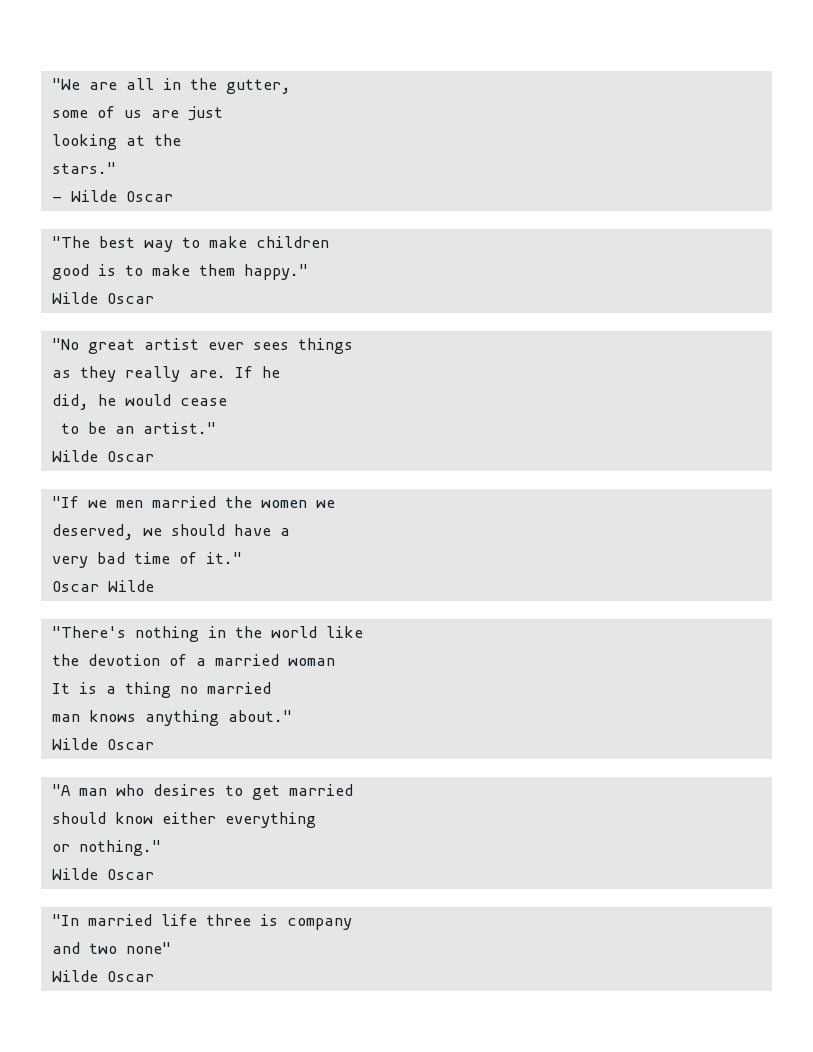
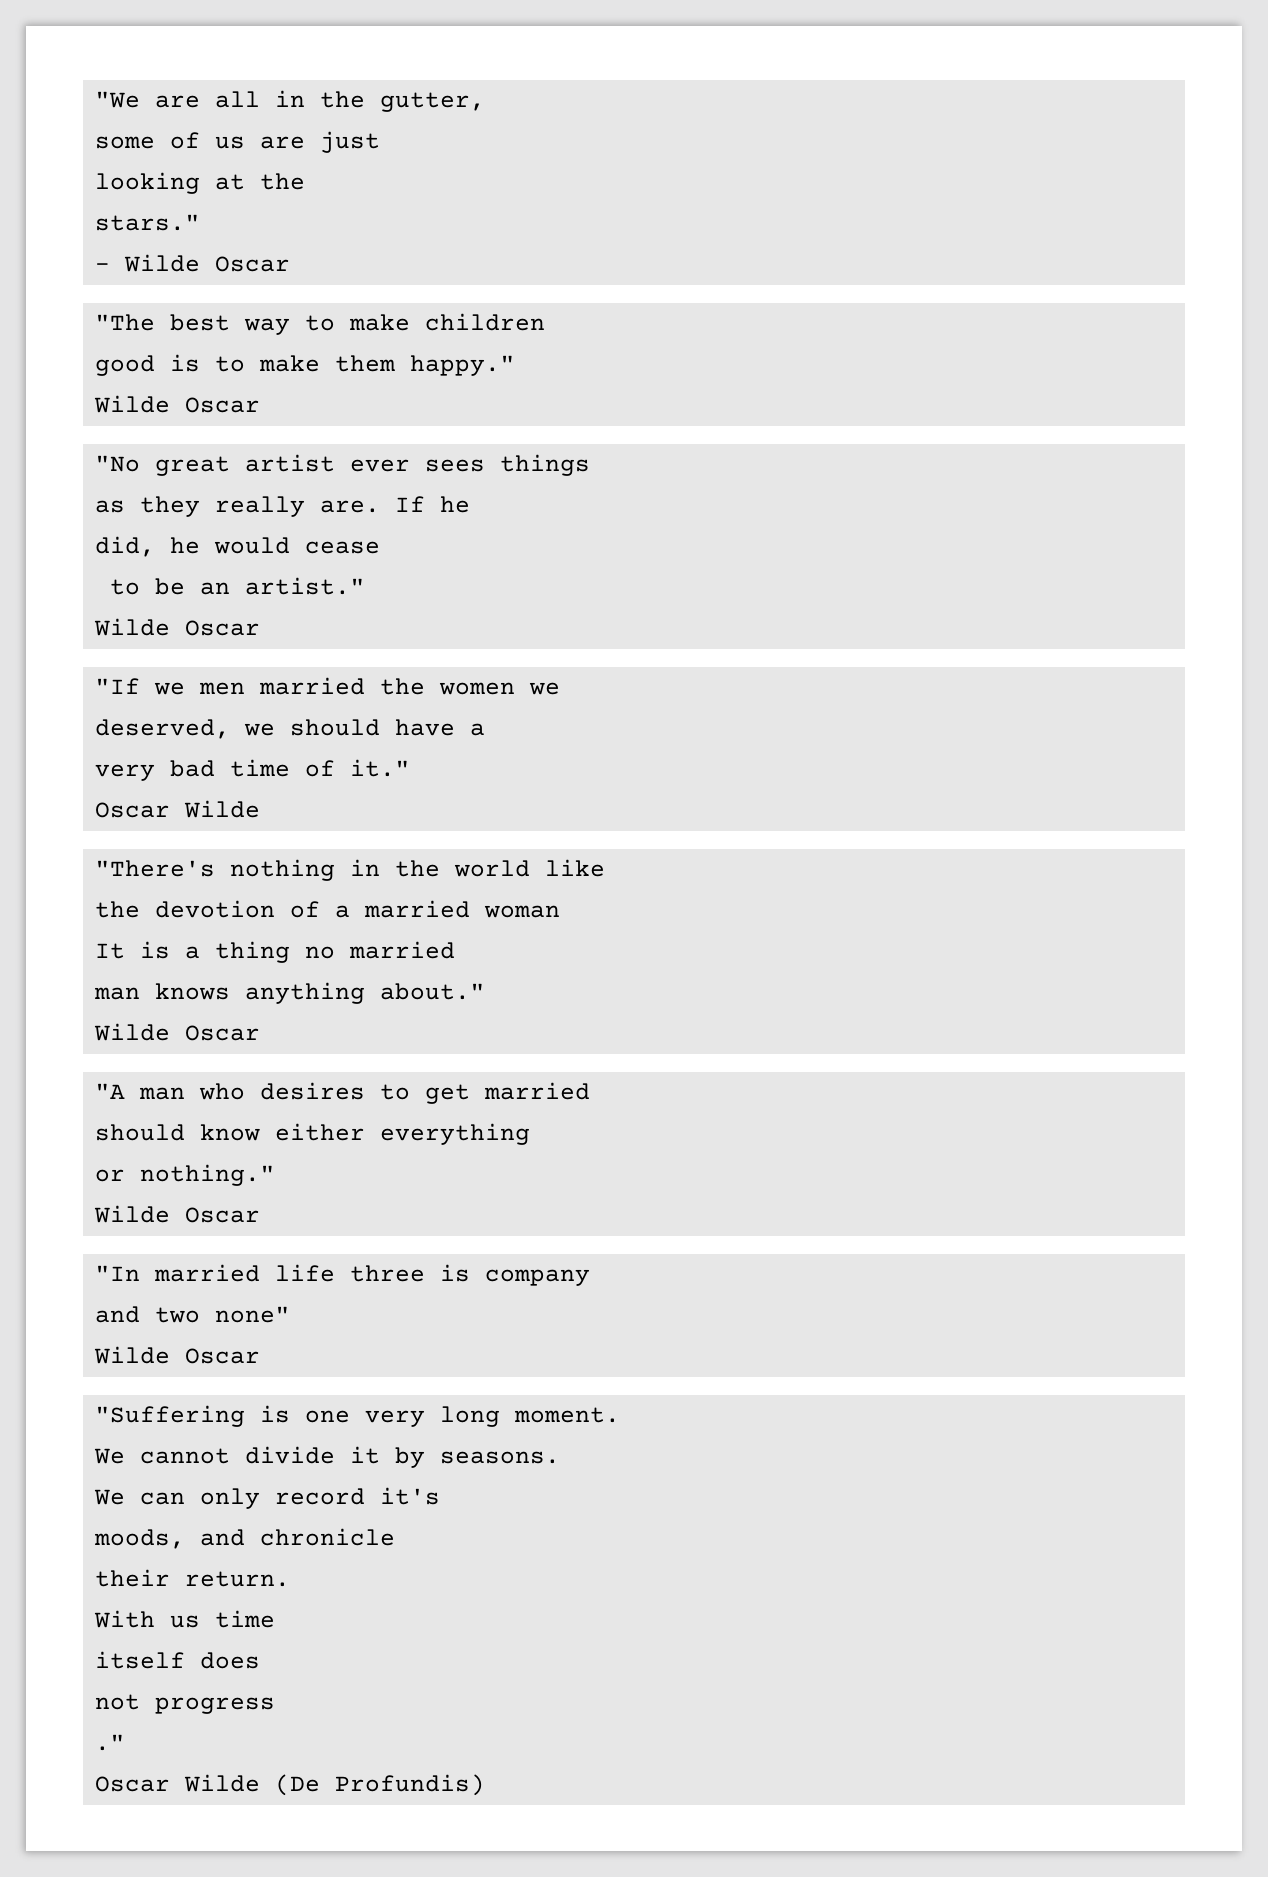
(154, 976) none -> [95,1405,621,1427] [94,1446,561,1468] [94,1487,441,1509] [94,1528,396,1549] [95,1569,291,1587] [94,1610,276,1628] [95,1651,261,1669] [95,1694,276,1714] [95,1734,126,1751] [95,1774,486,1796] // "Suffering is one very long moment. // We cannot divide it by seasons. // We can only record it's // moods, and chronicle // their return. // With us time // itself does // not progress // ." // Oscar Wilde (De Profundis)

